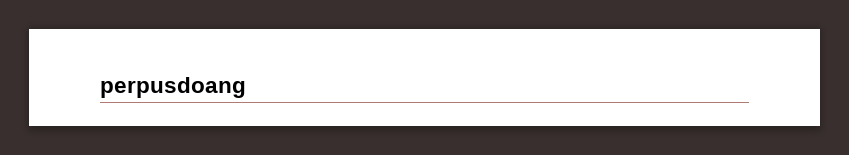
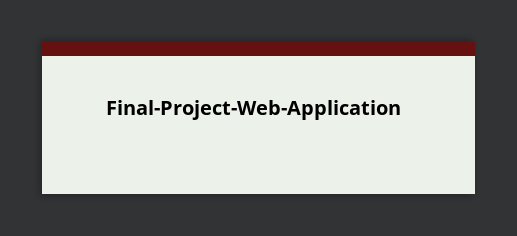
[100,77,246,98] perpusdoang -> [106,100,401,120] Final-Project-Web-Application

